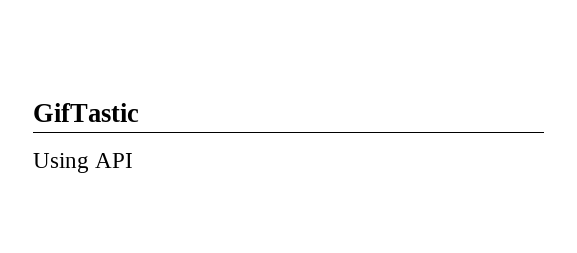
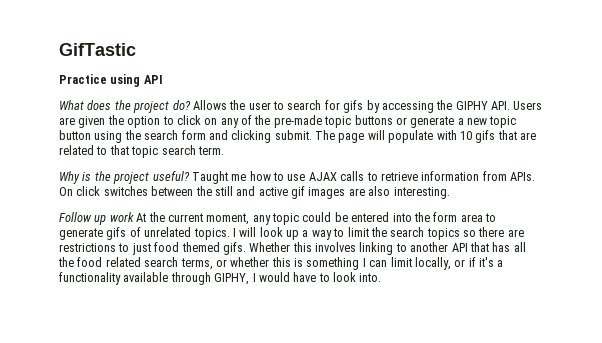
[33,153,134,173] Using API -> [59,74,163,87] [59,100,543,113] [59,115,517,128] [59,130,536,143] [59,145,224,158] [59,171,535,184] [59,186,450,199] [59,212,496,225] [59,227,524,240] [59,242,526,255] [58,257,504,270] [59,272,382,285] Practice using API // What does the project do? Allows the user to search for gifs by accessing the GIPHY API. Users are given the option to click on any of the pre-made topic buttons or generate a new topic button using the search form and clicking submit. The page will populate with 10 gifs that are related to that topic search term. // Why is the project useful? Taught me how to use AJAX calls to retrieve information from APIs. On click switches between the still and active gif images are also interesting. // Follow up work At the current moment, any topic could be entered into the form area to generate gifs of unrelated topics. I will look up a way to limit the search topics so there are restrictions to just food themed gifs. Whether this involves linking to another API that has all the food related search terms, or whether this is something I can limit locally, or if it's a functionality available through GIPHY, I would have to look into.

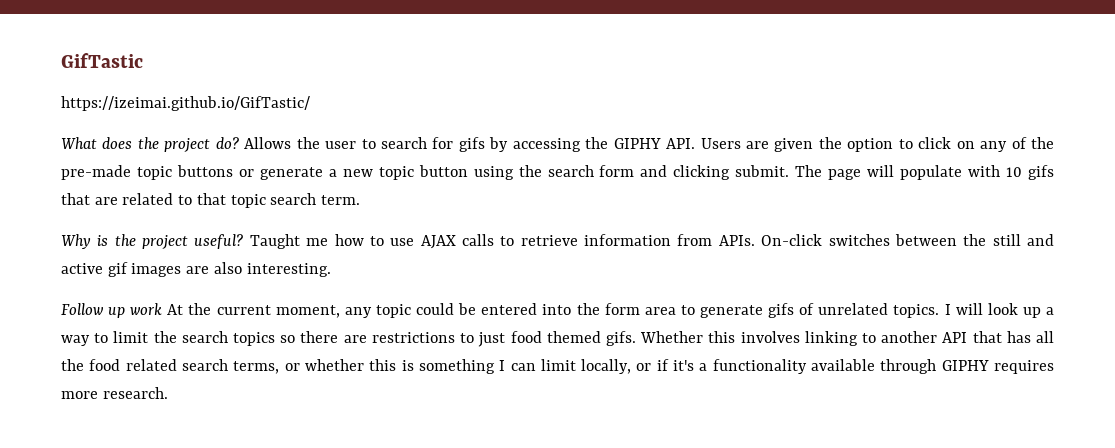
[59,74,163,87] Practice using API -> [61,96,310,111] https://izeimai.github.io/GifTastic/
[59,186,101,196] On click -> [761,234,823,246] On-click
[214,272,382,285] GIPHY, I would have to look into. -> [941,360,1055,374] [61,387,168,399] GIPHY requires more research.

